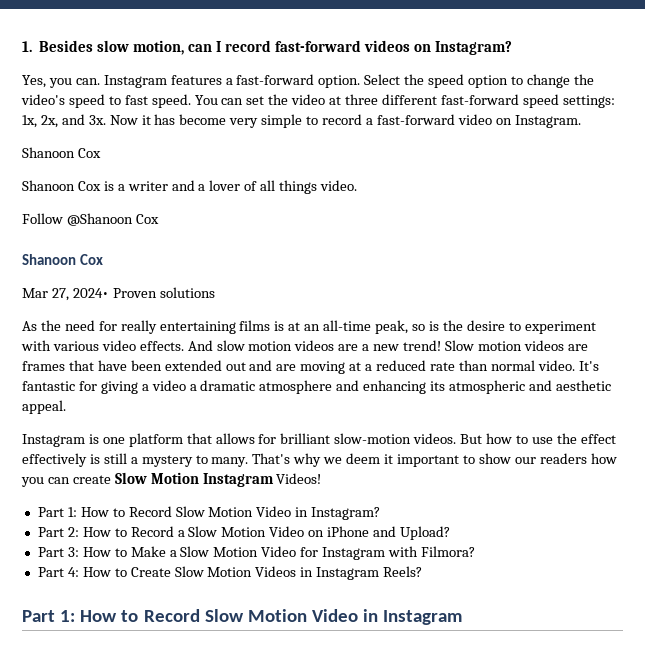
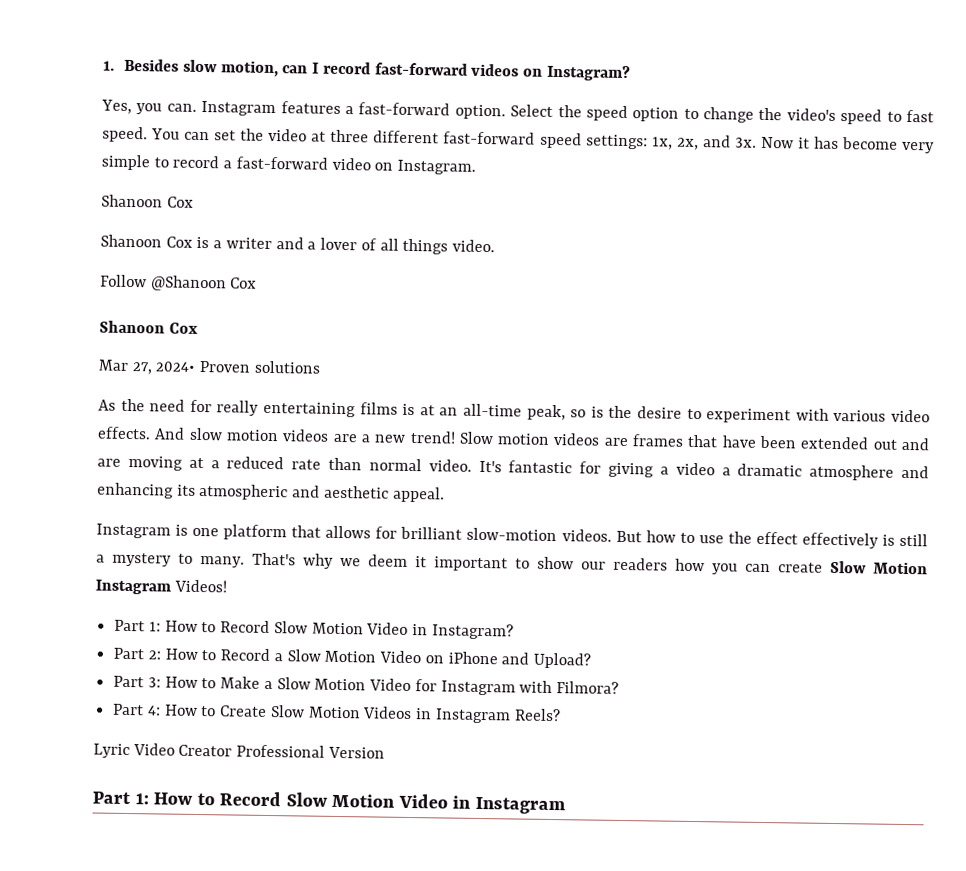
(423, 571) none -> [93,743,385,759] // Lyric Video Creator Professional Version

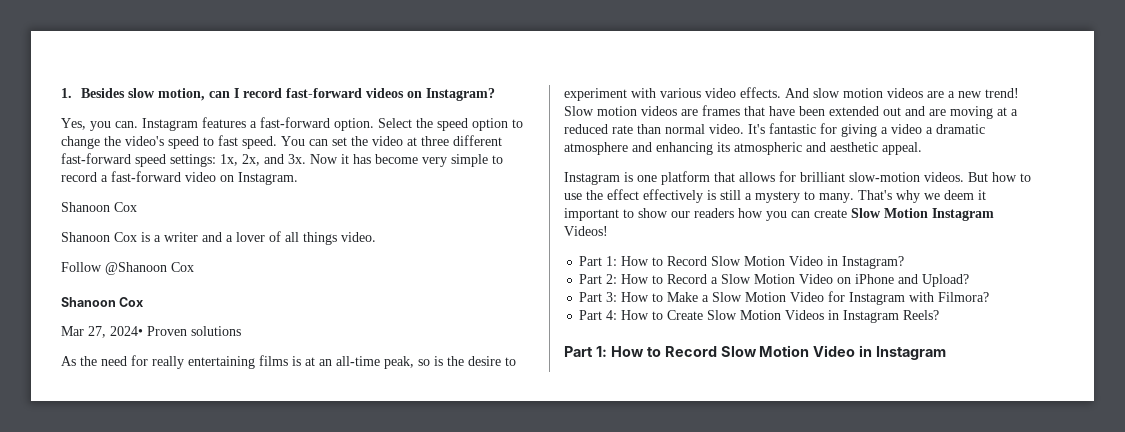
[93,743,385,759] // Lyric Video Creator Professional Version -> (940, 315) none

